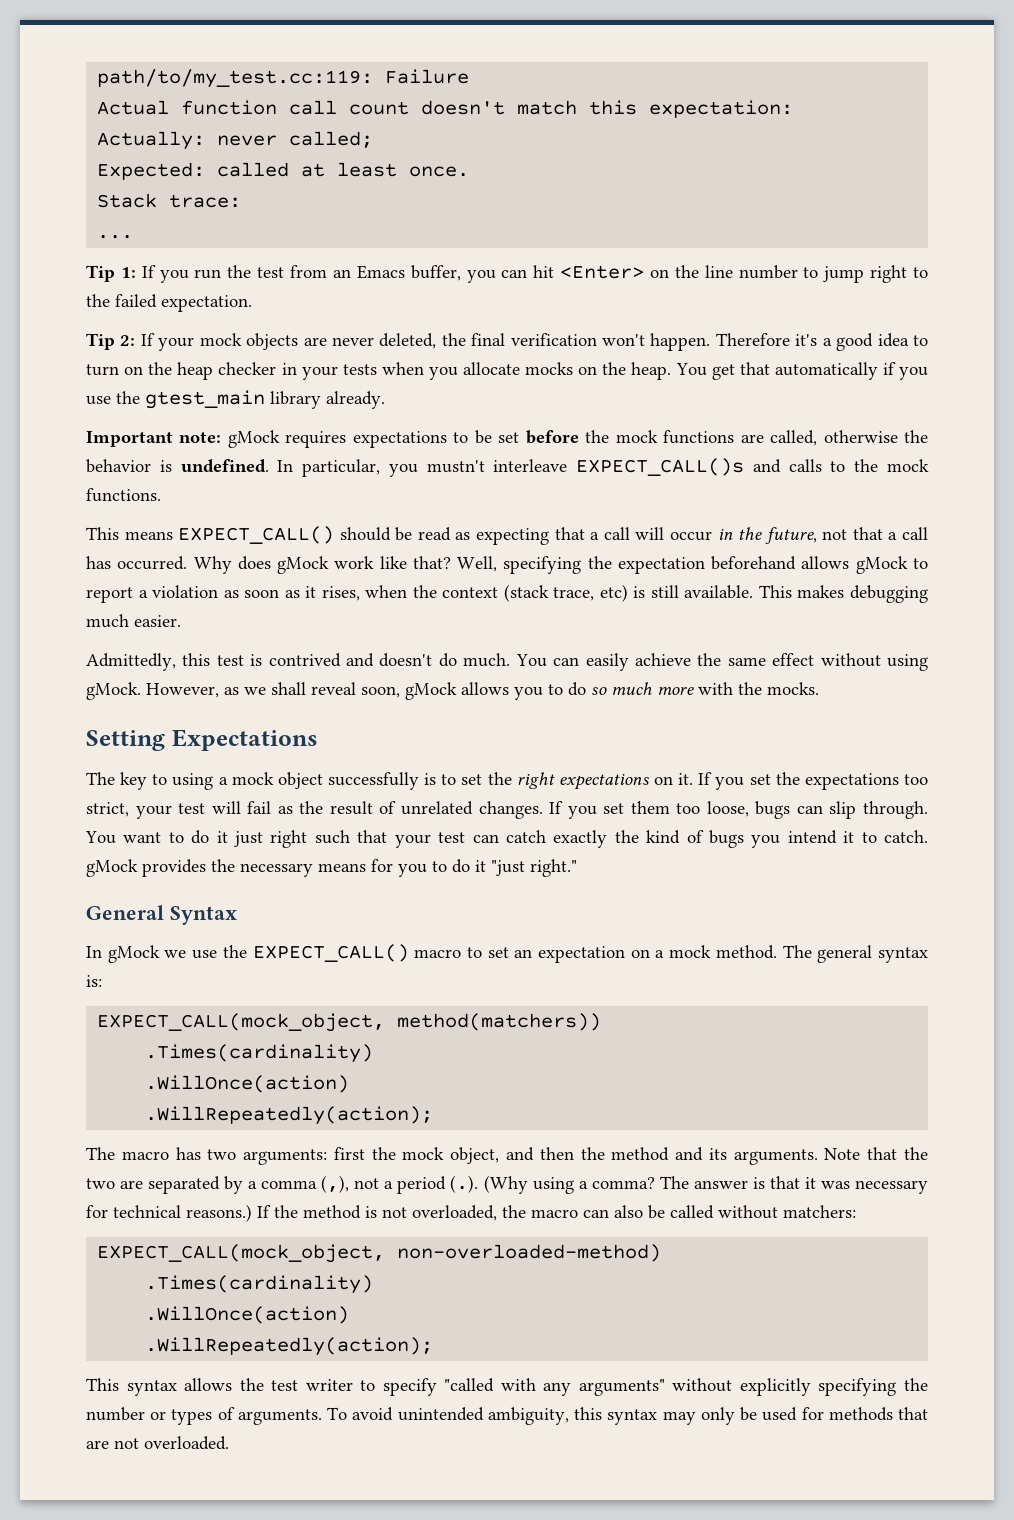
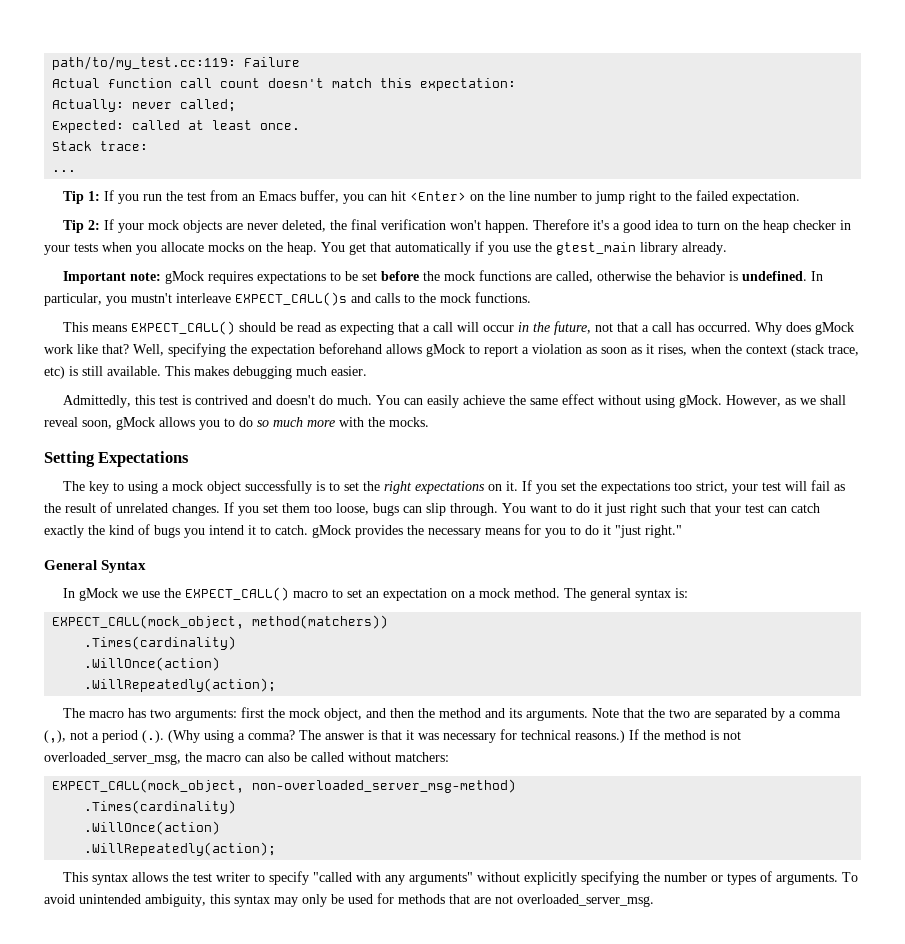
[412,1205,497,1221] overloaded, -> [44,752,181,765] overloaded_server_msg,
[397,1244,662,1262] non-overloaded-method) -> [252,779,517,793] non-overloaded_server_msg-method)
[144,1436,229,1450] overloaded. -> [517,894,654,907] overloaded_server_msg.

